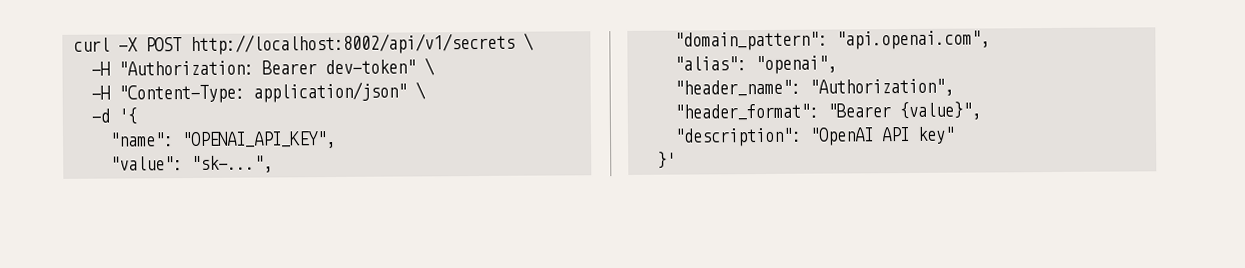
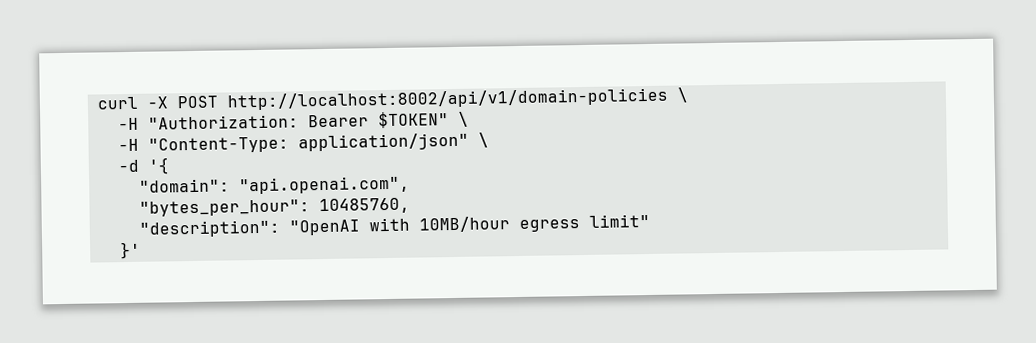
[190,32,516,56] http://localhost:8002/api/v1/secrets -> [226,87,668,111] http://localhost:8002/api/v1/domain-policies
[325,59,417,75] dev-token" -> [377,111,449,129] $TOKEN"
[109,131,337,150] [110,155,274,174] [674,30,991,51] [674,55,838,75] [674,78,955,97] [674,101,982,121] [674,126,956,147] "name": "OPENAI_API_KEY", // "value": "sk-...", // "domain_pattern": "api.openai.com", // "alias": "openai", // "header_name": "Authorization", // "header_format": "Bearer {value}", // "description": "OpenAI API key" -> [138,175,410,195] [138,197,410,217] [138,213,650,238] "domain": "api.openai.com", // "bytes_per_hour": 10485760, // "description": "OpenAI with 10MB/hour egress limit"

